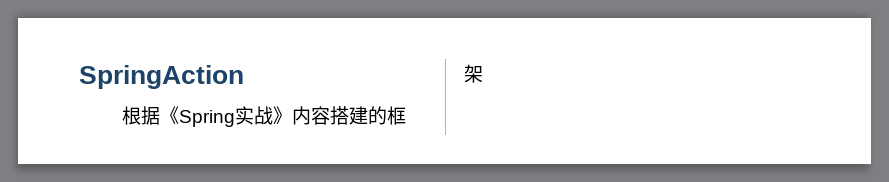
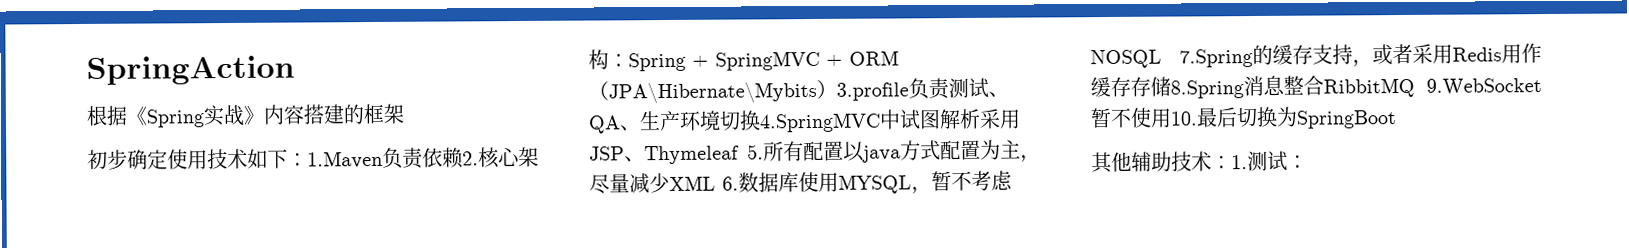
(483, 73) none -> [87,146,539,170] [588,49,899,72] [588,77,1009,104] [588,108,1021,134] [589,139,1041,165] [589,170,1013,195] [1090,43,1542,69] [1090,75,1542,99] [1090,106,1397,129] [1091,150,1308,174] // 初步确定使用技术如下：1.Maven负责依赖2.核心架构：Spring + SpringMVC + ORM（JPA\Hibernate\Mybits）3.profile负责测试、QA、生产环境切换4.SpringMVC中试图解析采用JSP、Thymeleaf 5.所有配置以java方式配置为主，尽量减少XML 6.数据库使用MYSQL，暂不考虑NOSQL 7.Spring的缓存支持，或者采用Redis用作缓存存储8.Spring消息整合RibbitMQ 9.WebSocket暂不使用10.最后切换为SpringBoot // 其他辅助技术：1.测试：

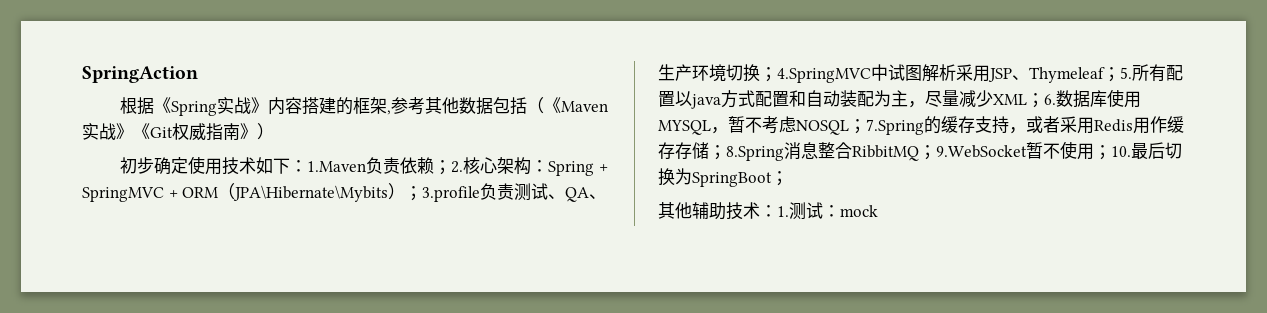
(404, 113) none -> [387,97,609,115] [82,123,274,141] ,参考其他数据包括（《Maven实战》《Git权威指南》）
(464, 158) none -> [434,160,452,175] ；
(837, 89) none -> [405,186,423,201] ；
(761, 120) none -> [760,67,777,82] ；
(740, 155) none -> [1103,67,1120,82] ；
(981, 150) none -> [789,90,874,107] 和自动装配
(716, 183) none -> [1027,93,1044,108] ；
(1162, 59) none -> [849,119,866,134] ；
(1171, 86) none -> [709,145,726,160] ；
(1415, 87) none -> [919,145,936,160] ；
(1172, 118) none -> [1094,145,1111,160] ；
(1397, 119) none -> [771,171,788,186] ；
(1308, 161) none -> [840,205,878,217] mock

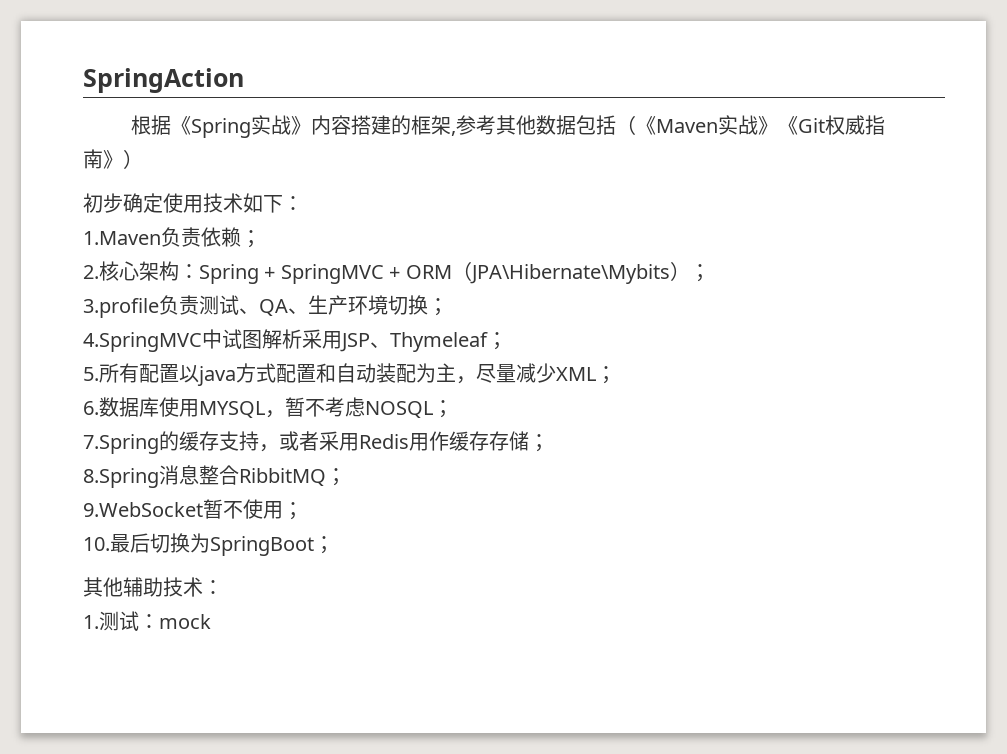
(308, 166) none -> (303, 203) //
(452, 167) none -> (261, 239) //
(423, 193) none -> (710, 273) //
(777, 74) none -> (448, 307) //
(1120, 74) none -> (507, 341) //
(1044, 100) none -> (616, 375) //
(866, 126) none -> (453, 409) //
(726, 152) none -> (549, 443) //
(936, 152) none -> (346, 477) //
(1111, 152) none -> (303, 511) //
(777, 211) none -> (223, 587) //

